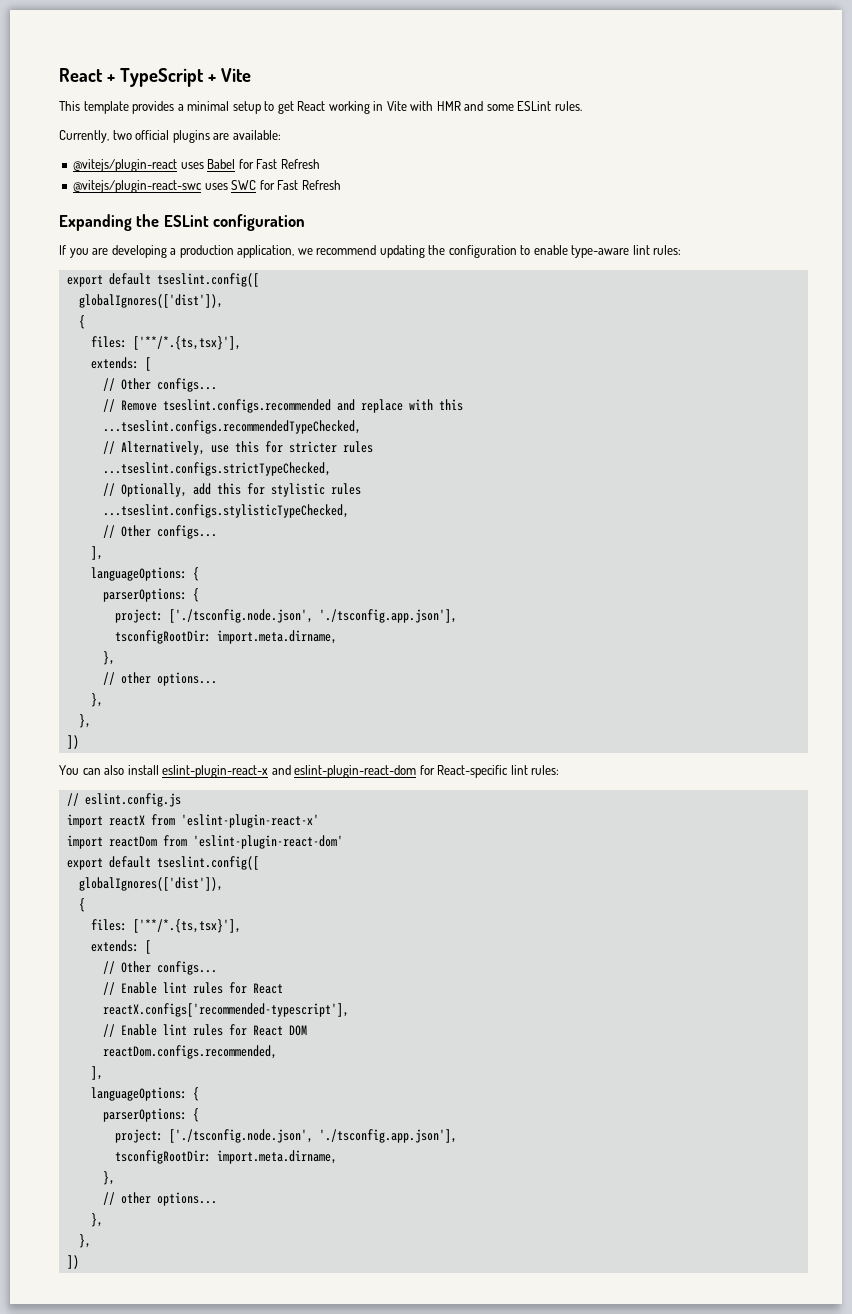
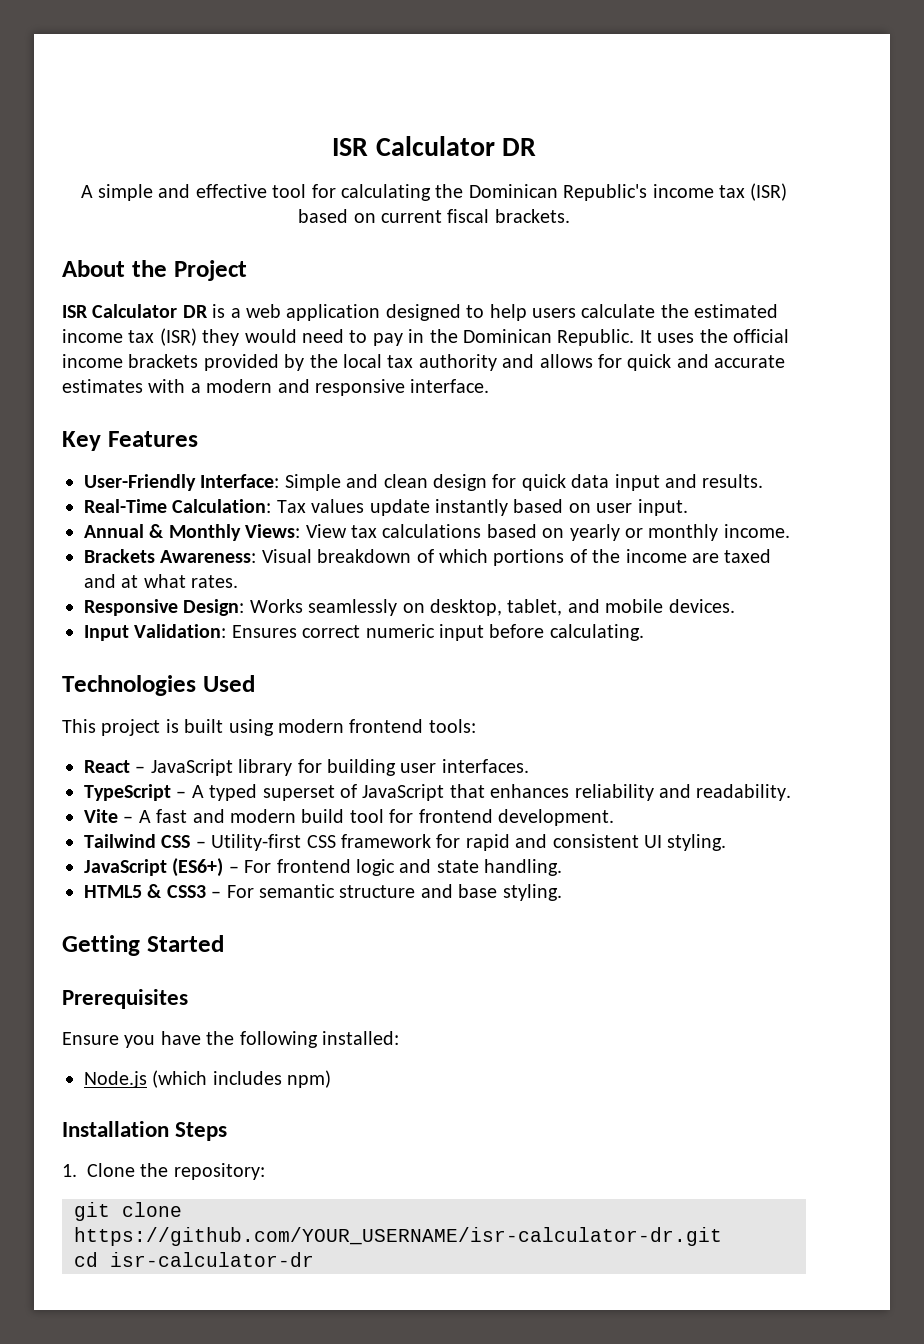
[59,68,251,87] [59,101,582,114] [59,130,281,143] [73,159,320,172] [73,180,341,193] [59,214,306,231] [59,245,682,258] [66,273,259,287] [78,294,223,308] [78,315,85,329] [90,336,241,350] [90,357,151,371] [102,378,217,392] [102,399,463,413] [102,420,361,434] [102,441,373,455] [102,462,331,476] [102,483,361,497] [102,504,349,518] [102,525,217,539] [90,546,103,560] [90,567,199,581] [102,588,199,602] [114,609,457,623] [114,630,337,644] [102,651,115,665] [102,672,217,686] [90,693,103,707] [78,714,91,728] [66,735,79,749] [59,765,560,778] [66,793,181,807] [66,814,319,828] [66,835,343,849] [66,856,259,870] [78,877,223,891] [78,898,85,912] [90,919,241,933] [90,940,151,954] [102,961,217,975] [102,982,283,995] [102,1003,349,1017] [102,1024,307,1037] [102,1045,277,1059] [90,1066,103,1080] [90,1087,199,1101] [102,1108,199,1122] [114,1129,457,1143] [114,1150,337,1164] [102,1171,115,1185] [102,1192,217,1206] [90,1213,103,1227] [78,1234,91,1248] [66,1255,79,1269] React + TypeScript + Vite // This template provides a minimal setup to get React working in Vite with HMR and some ESLint rules. // Currently, two official plugins are available: // @vitejs/plugin-react uses Babel for Fast Refresh // @vitejs/plugin-react-swc uses SWC for Fast Refresh // Expanding the ESLint configuration // If you are developing a production application, we recommend updating the configuration to enable type-aware lint rules: // export default tseslint.config([ // globalIgnores(['dist']), // { // files: ['**/*.{ts,tsx}'], // extends: [ // // Other configs... // // Remove tseslint.configs.recommended and replace with this // ...tseslint.configs.recommendedTypeChecked, // // Alternatively, use this for stricter rules // ...tseslint.configs.strictTypeChecked, // // Optionally, add this for stylistic rules // ...tseslint.configs.stylisticTypeChecked, // // Other configs... // ], // languageOptions: { // parserOptions: { // project: ['./tsconfig.node.json', './tsconfig.app.json'], // tsconfigRootDir: import.meta.dirname, // }, // // other options... // }, // }, // ]) // You can also install eslint-plugin-react-x and eslint-plugin-react-dom for React-specific lint rules: // // eslint.config.js // import reactX from 'eslint-plugin-react-x' // import reactDom from 'eslint-plugin-react-dom' // export default tseslint.config([ // globalIgnores(['dist']), // { // files: ['**/*.{ts,tsx}'], // extends: [ // // Other configs... // // Enable lint rules for React // reactX.configs['recommended-typescript'], // // Enable lint rules for React DOM // reactDom.configs.recommended, // ], // languageOptions: { // parserOptions: { // project: ['./tsconfig.node.json', './tsconfig.app.json'], // tsconfigRootDir: import.meta.dirname, // }, // // other options... // }, // }, // ]) -> [331,136,537,156] [80,183,788,201] [298,209,570,223] [62,260,247,281] [62,304,779,321] [62,328,789,346] [62,354,786,371] [62,379,490,396] [62,431,198,451] [84,474,764,491] [84,499,688,516] [84,524,790,541] [84,549,772,566] [84,574,239,588] [84,599,735,616] [84,624,644,641] [62,675,255,696] [62,719,476,736] [84,759,529,776] [84,784,792,801] [84,809,614,826] [84,834,727,851] [84,858,563,877] [84,884,562,901] [62,935,224,956] [62,989,188,1009] [62,1031,399,1048] [84,1070,332,1088] [62,1121,228,1141] [62,1163,265,1180] [74,1202,182,1221] [74,1227,722,1246] [74,1252,314,1267] ISR Calculator DR // A simple and effective tool for calculating the Dominican Republic's income tax (ISR) based on current fiscal brackets. // About the Project // ISR Calculator DR is a web application designed to help users calculate the estimated income tax (ISR) they would need to pay in the Dominican Republic. It uses the official income brackets provided by the local tax authority and allows for quick and accurate estimates with a modern and responsive interface. // Key Features // User-Friendly Interface: Simple and clean design for quick data input and results. // Real-Time Calculation: Tax values update instantly based on user input. // Annual & Monthly Views: View tax calculations based on yearly or monthly income. // Brackets Awareness: Visual breakdown of which portions of the income are taxed and at what rates. // Responsive Design: Works seamlessly on desktop, tablet, and mobile devices. // Input Validation: Ensures correct numeric input before calculating. // Technologies Used // This project is built using modern frontend tools: // React – JavaScript library for building user interfaces. // TypeScript – A typed superset of JavaScript that enhances reliability and readability. // Vite – A fast and modern build tool for frontend development. // Tailwind CSS – Utility-first CSS framework for rapid and consistent UI styling. // JavaScript (ES6+) – For frontend logic and state handling. // HTML5 & CSS3 – For semantic structure and base styling. // Getting Started // Prerequisites // Ensure you have the following installed: // Node.js (which includes npm) // Installation Steps // 1. Clone the repository: // git clone https://github.com/YOUR_USERNAME/isr-calculator-dr.git // cd isr-calculator-dr

